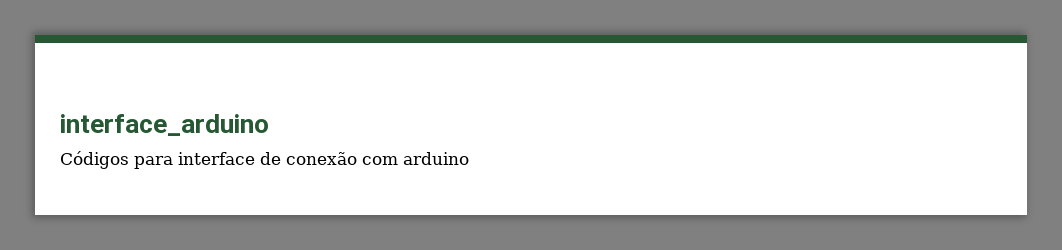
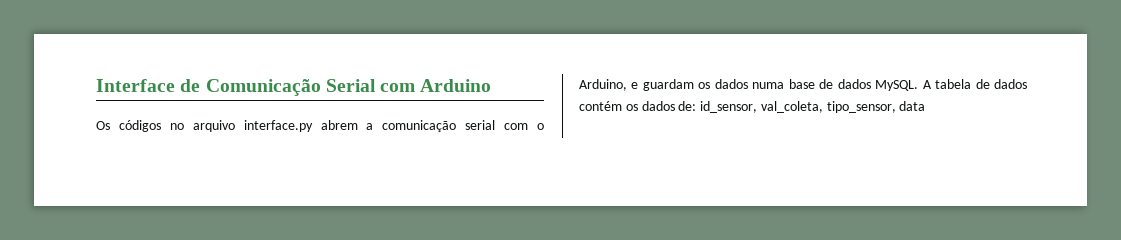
[60,114,269,136] [60,151,469,169] interface_arduino // Códigos para interface de conexão com arduino -> [96,79,492,96] [96,120,544,132] [579,79,1027,91] [579,101,926,113] Interface de Comunicação Serial com Arduino // Os códigos no arquivo interface.py abrem a comunicação serial com o Arduino, e guardam os dados numa base de dados MySQL. A tabela de dados contém os dados de: id_sensor, val_coleta, tipo_sensor, data

